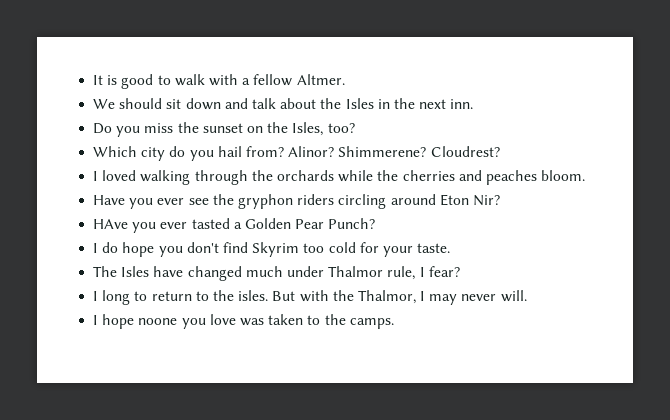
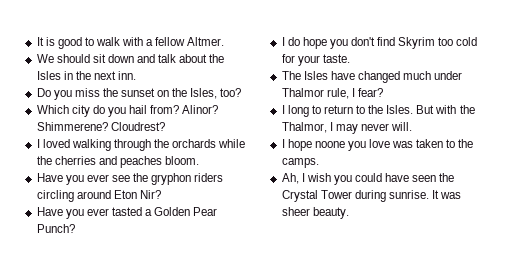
[93,219,129,229] HAve -> [36,207,63,216] Have
[238,290,269,301] isles. -> [386,105,414,114] Isles.
(394, 323) none -> [281,173,455,185] [281,190,462,202] [281,207,349,219] // Ah, I wish you could have seen the Crystal Tower during sunrise. It was sheer beauty.

